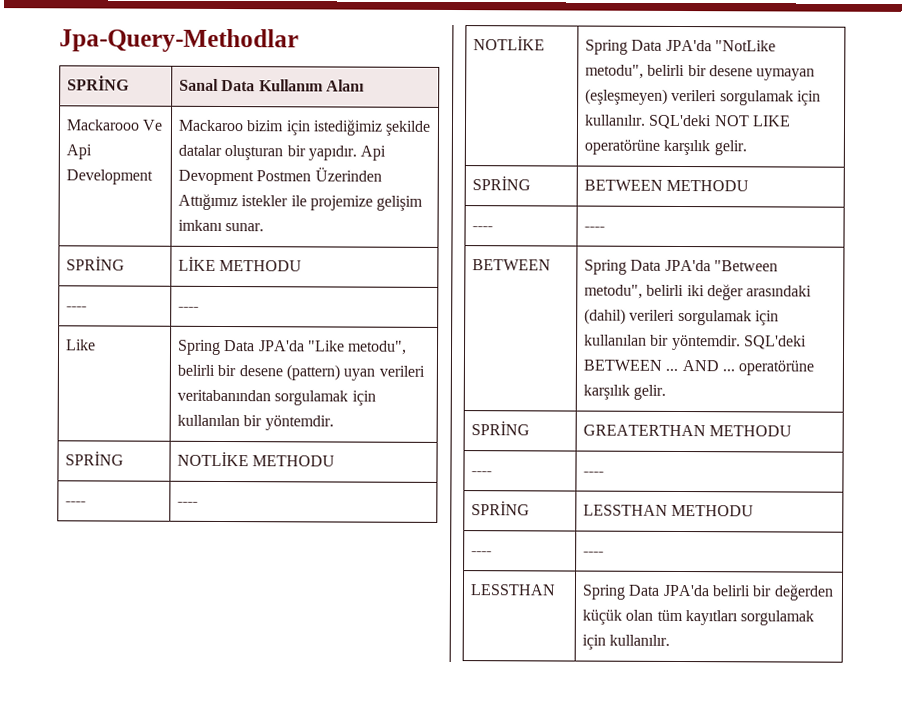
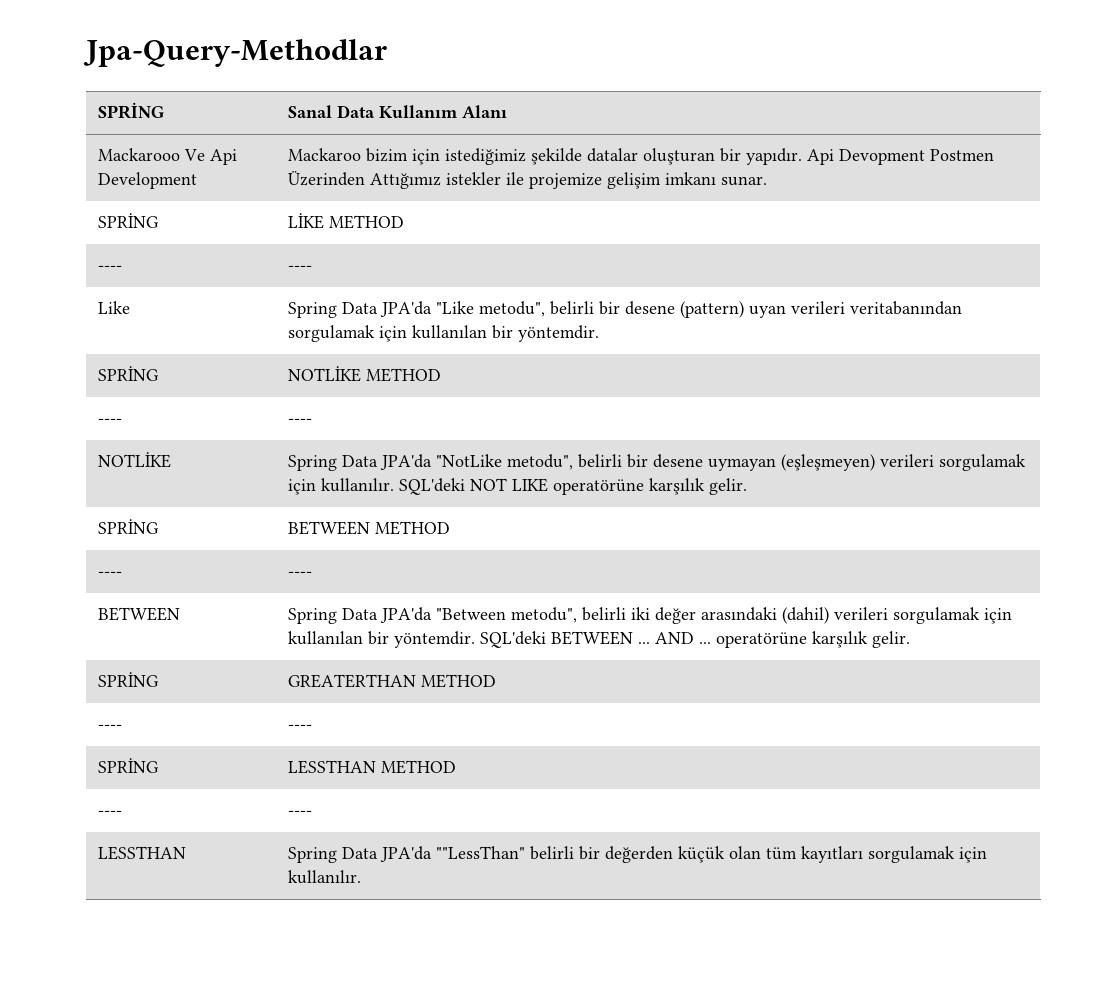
[219,259,303,272] METHODU -> [328,215,404,229] METHOD
[252,455,336,467] METHODU -> [365,368,441,382] METHOD
[666,179,750,192] METHODU -> [374,521,450,535] METHOD
[709,425,793,437] METHODU -> [420,674,496,688] METHOD
[671,504,755,517] METHODU -> [380,760,456,774] METHOD
(709, 590) none -> [435,846,525,859] ""LessThan"

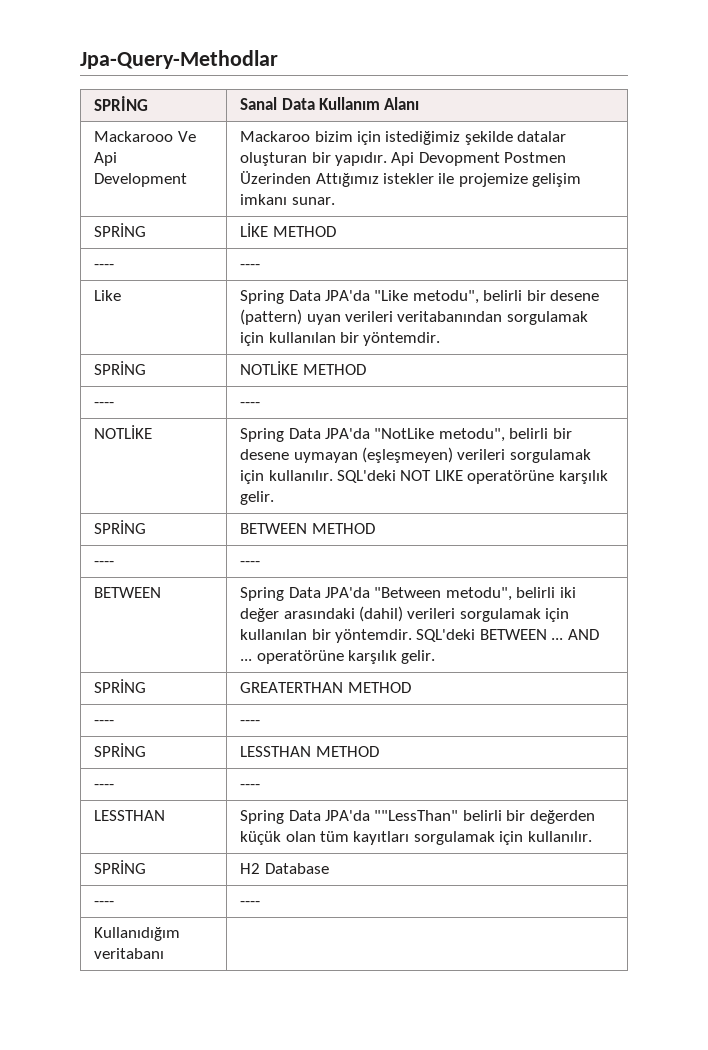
(361, 877) none -> [94,860,147,874] [240,863,329,874] [94,901,115,906] [240,901,261,906] [94,927,181,941] [94,948,165,959] // SPRİNG | H2 Database // ---- | ---- // Kullanıdığım veritabanı |

